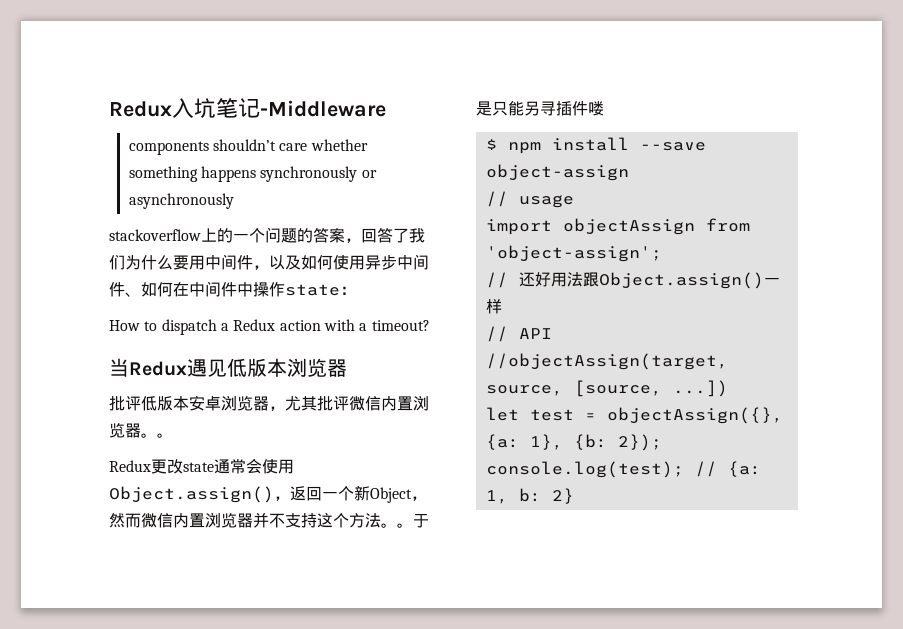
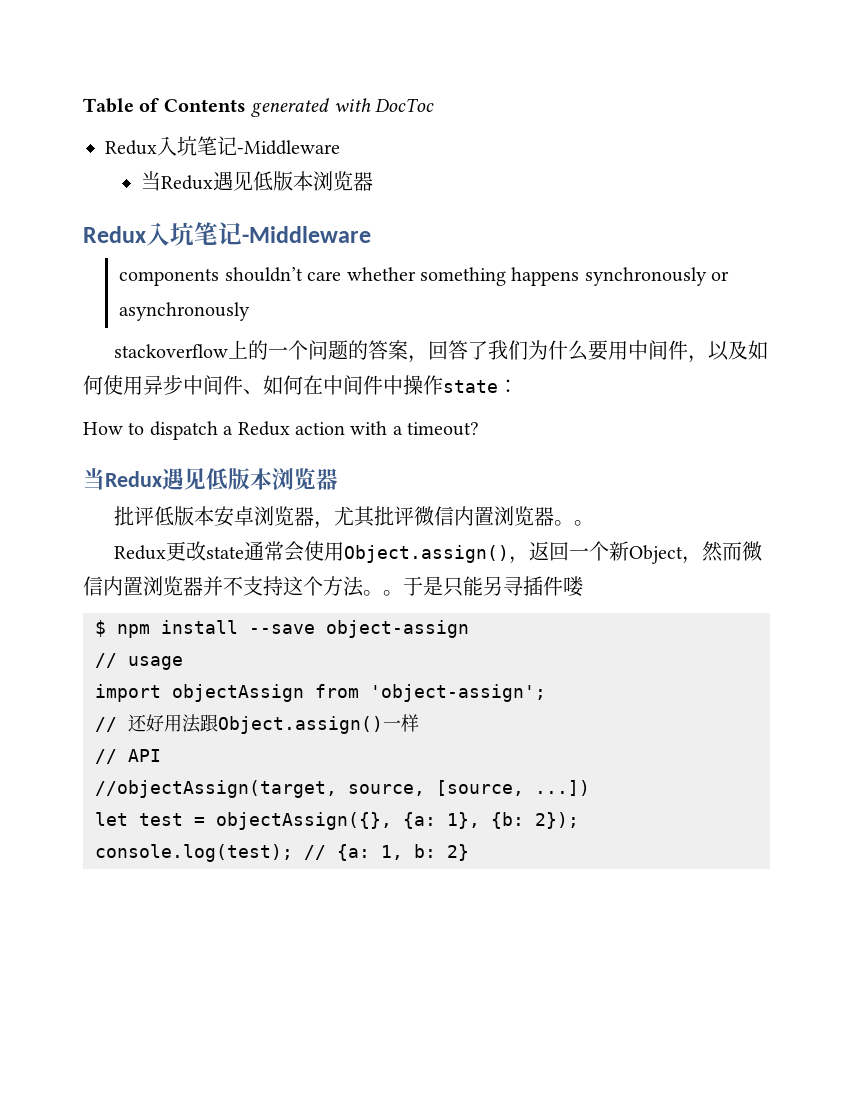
(109, 109) none -> [83,98,434,117] [105,136,340,156] [141,171,374,191] Table of Contents generated with DocToc // Redux入坑笔记-Middleware // 当Redux遇见低版本浏览器 //

